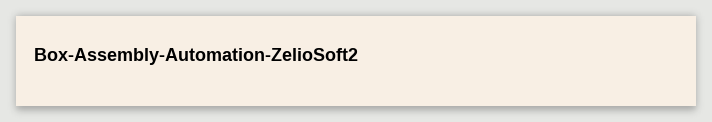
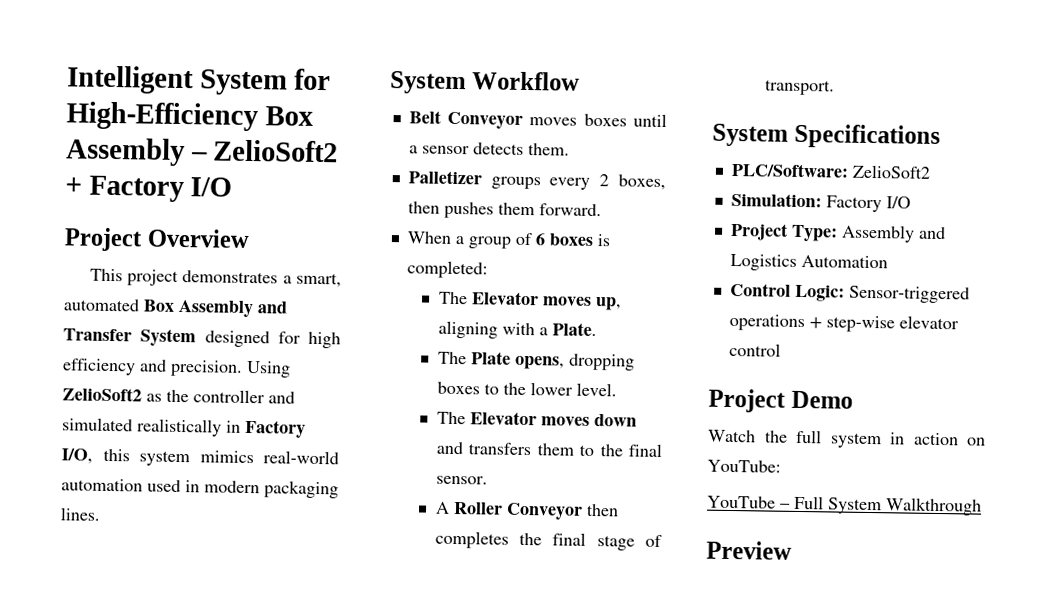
[34,48,358,65] Box-Assembly-Automation-ZelioSoft2 -> [67,65,332,96] [66,101,314,132] [65,137,339,167] [65,175,233,203] [64,227,250,252] [89,268,342,288] [63,298,288,318] [63,328,341,349] [62,358,291,378] [62,387,295,404] [62,417,306,438] [61,448,339,467] [61,478,339,499] [60,507,101,521] [390,71,580,95] [408,110,667,129] [408,142,570,156] [407,170,666,191] [407,201,602,219] [406,231,611,249] [406,260,488,279] [438,291,622,311] [437,320,597,339] [437,351,635,371] [436,381,617,397] [436,411,637,427] [435,441,662,457] [435,475,488,485] [434,501,619,520] [434,530,662,551] [764,79,835,96] [712,123,941,149] [730,162,931,179] [730,192,911,213] [729,222,946,243] [729,253,888,271] [729,282,970,304] [728,313,959,333] [728,342,781,357] [708,388,853,413] [708,429,986,449] [707,459,781,473] [707,495,982,516] [706,540,792,560] Intelligent System for High-Efficiency Box Assembly – ZelioSoft2 + Factory I/O // Project Overview // This project demonstrates a smart, automated Box Assembly and Transfer System designed for high efficiency and precision. Using ZelioSoft2 as the controller and simulated realistically in Factory I/O, this system mimics real-world automation used in modern packaging lines. // System Workflow // Belt Conveyor moves boxes until a sensor detects them. // Palletizer groups every 2 boxes, then pushes them forward. // When a group of 6 boxes is completed: // The Elevator moves up, aligning with a Plate. // The Plate opens, dropping boxes to the lower level. // The Elevator moves down and transfers them to the final sensor. // A Roller Conveyor then completes the final stage of transport. // System Specifications // PLC/Software: ZelioSoft2 // Simulation: Factory I/O // Project Type: Assembly and Logistics Automation // Control Logic: Sensor-triggered operations + step-wise elevator control // Project Demo // Watch the full system in action on YouTube: // YouTube – Full System Walkthrough // Preview

